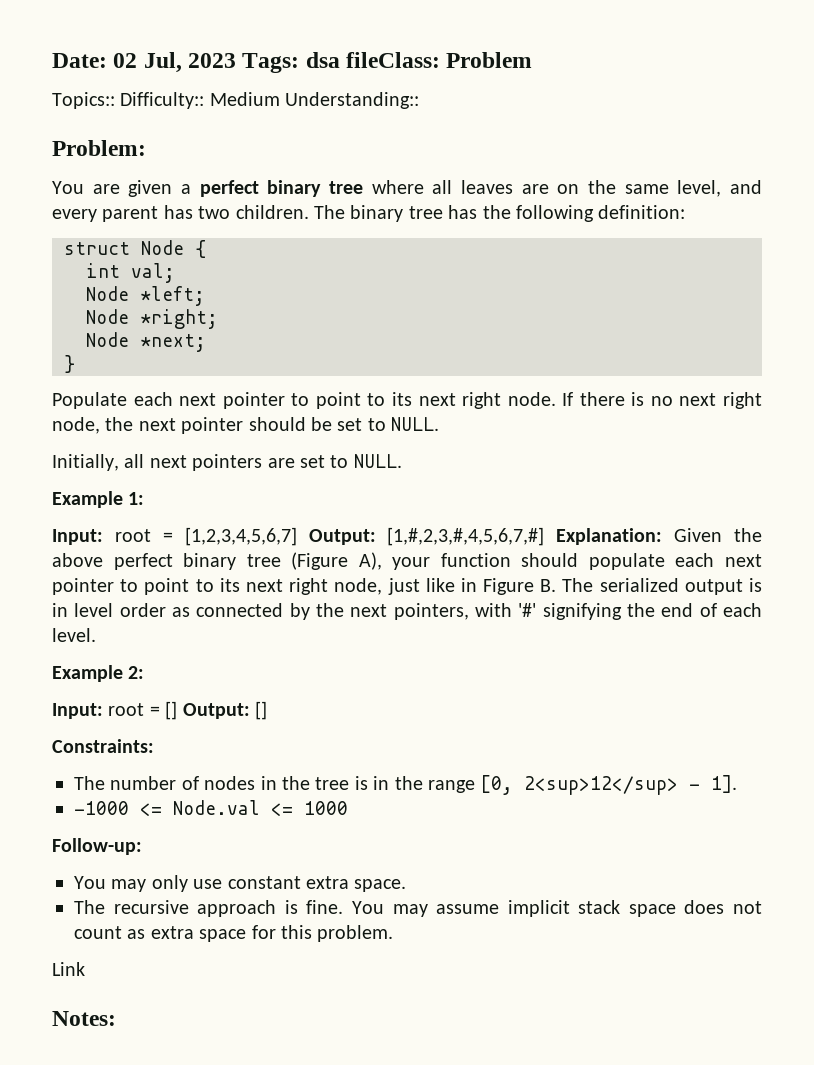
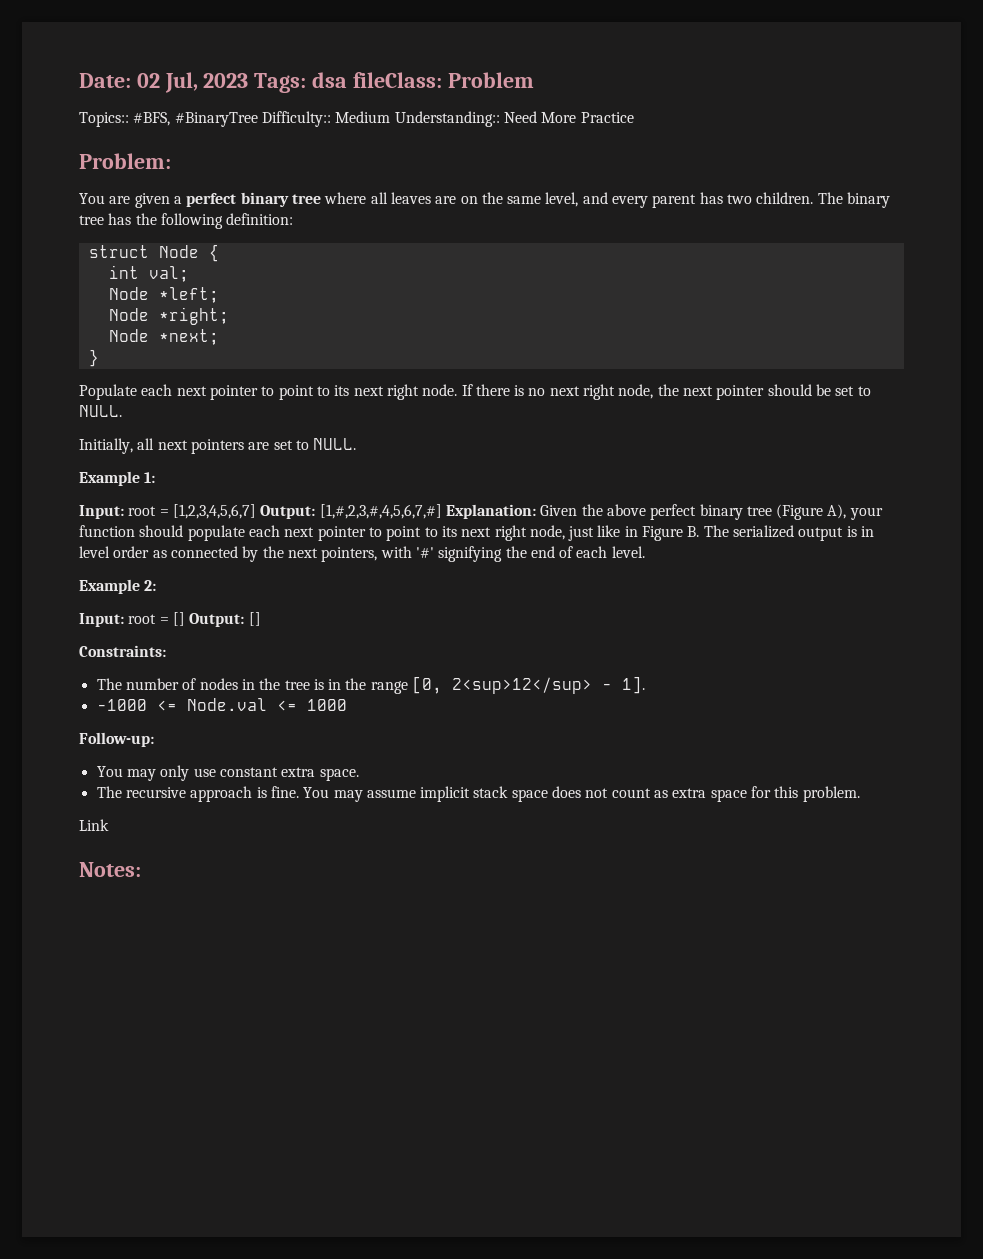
(115, 100) none -> [133,112,258,127] #BFS, #BinaryTree
(420, 100) none -> [503,111,634,123] Need More Practice

